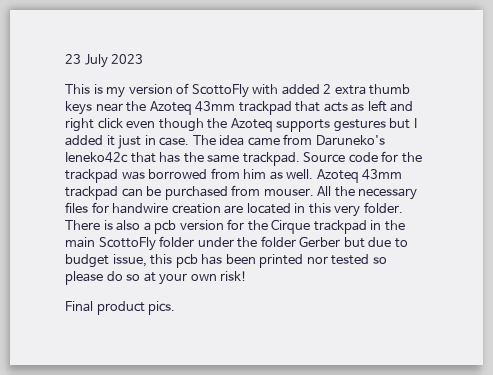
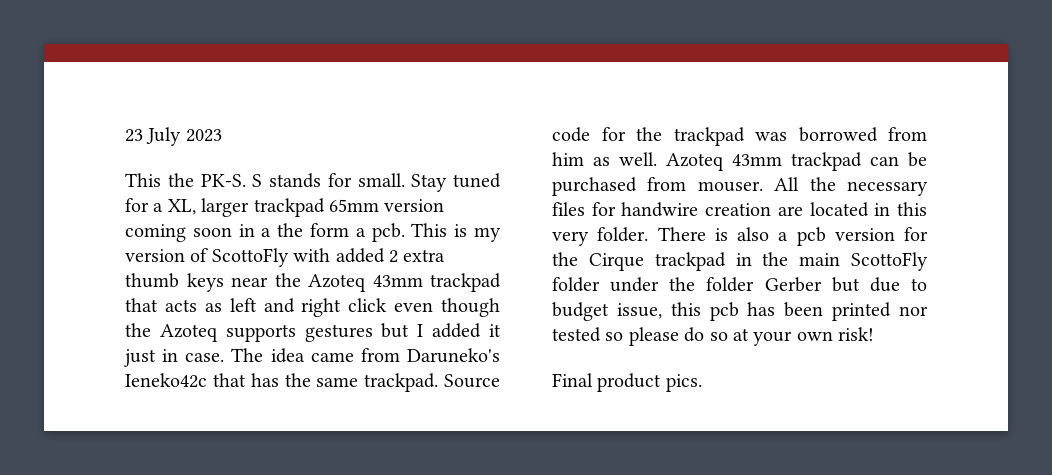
(90, 89) none -> [167,173,501,192] [125,198,445,217] [125,223,448,242] the PK-S. S stands for small. Stay tuned for a XL, larger trackpad 65mm version coming soon in a the form a pcb. This

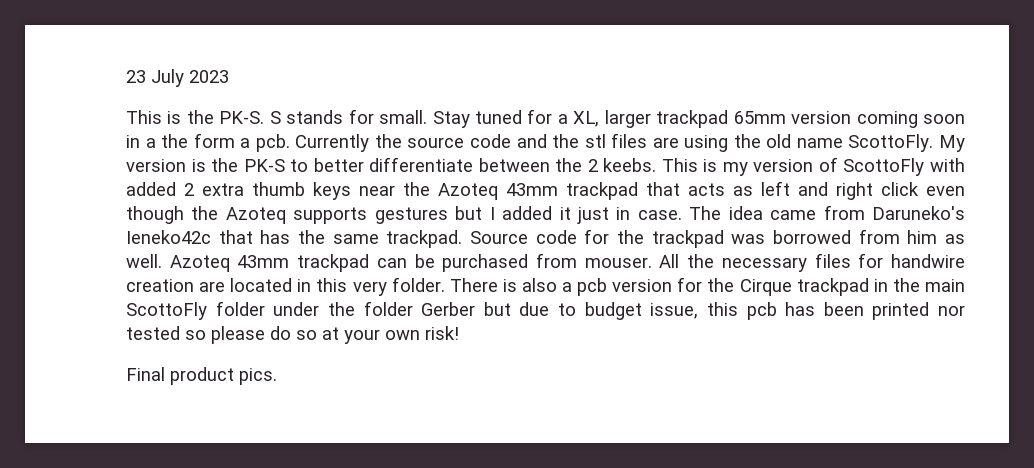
(161, 180) none -> [167,111,182,124] is
(405, 232) none -> [295,133,965,152] [126,157,657,172] Currently the source code and the stl files are using the old name ScottoFly. My version is the PK-S to better differentiate between the 2 keebs.

